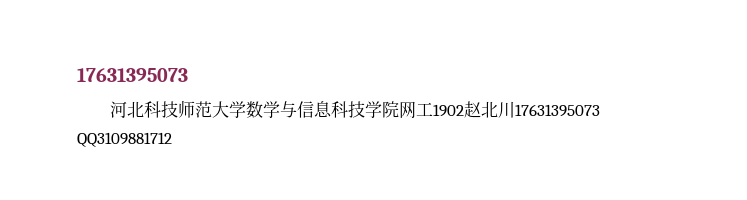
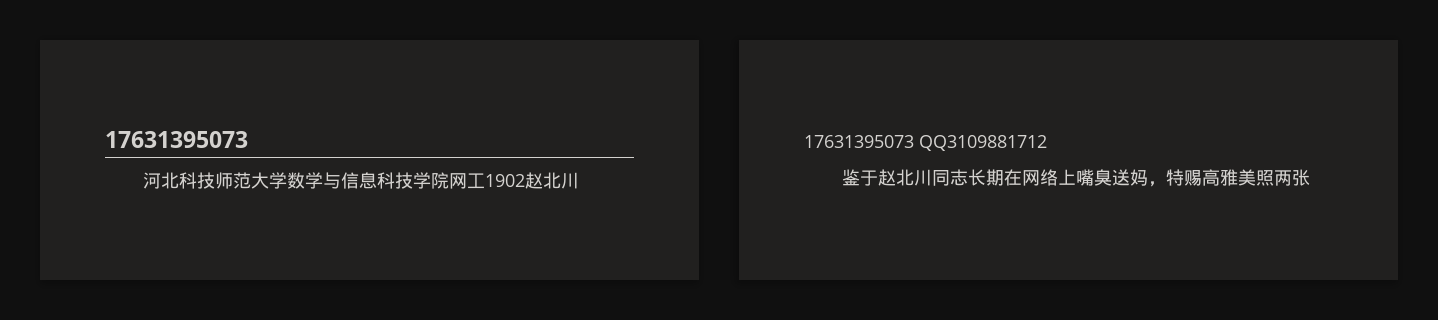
(172, 139) none -> [841,169,1310,187] // 鉴于赵北川同志长期在网络上嘴臭送妈，特赐高雅美照两张

